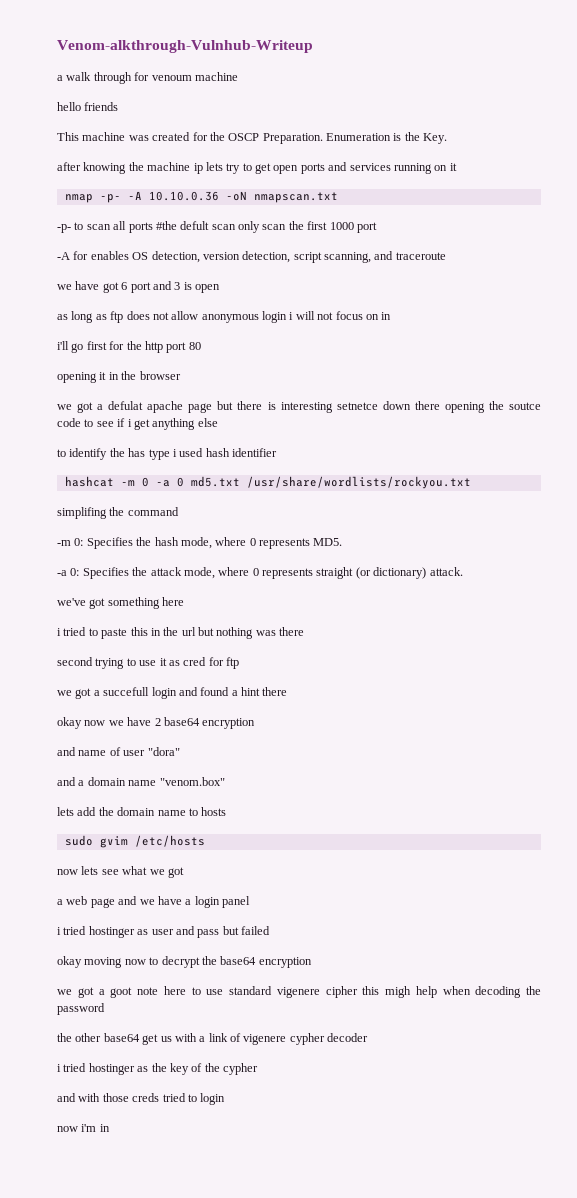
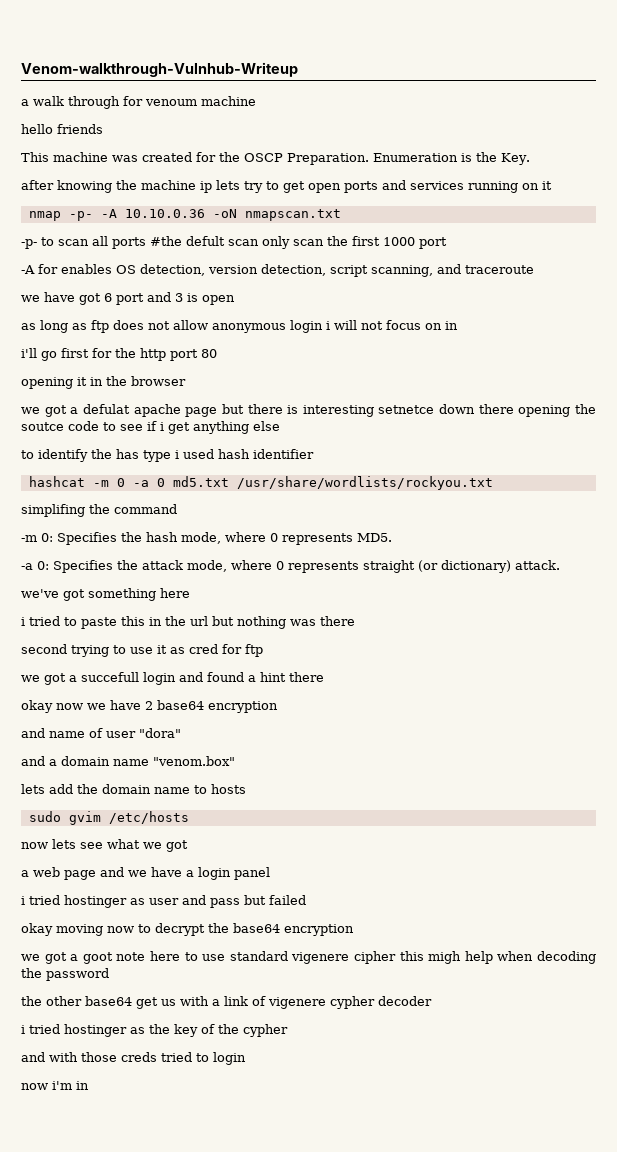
[57,40,313,53] Venom-alkthrough-Vulnhub-Writeup -> [21,62,298,77] Venom-walkthrough-Vulnhub-Writeup

